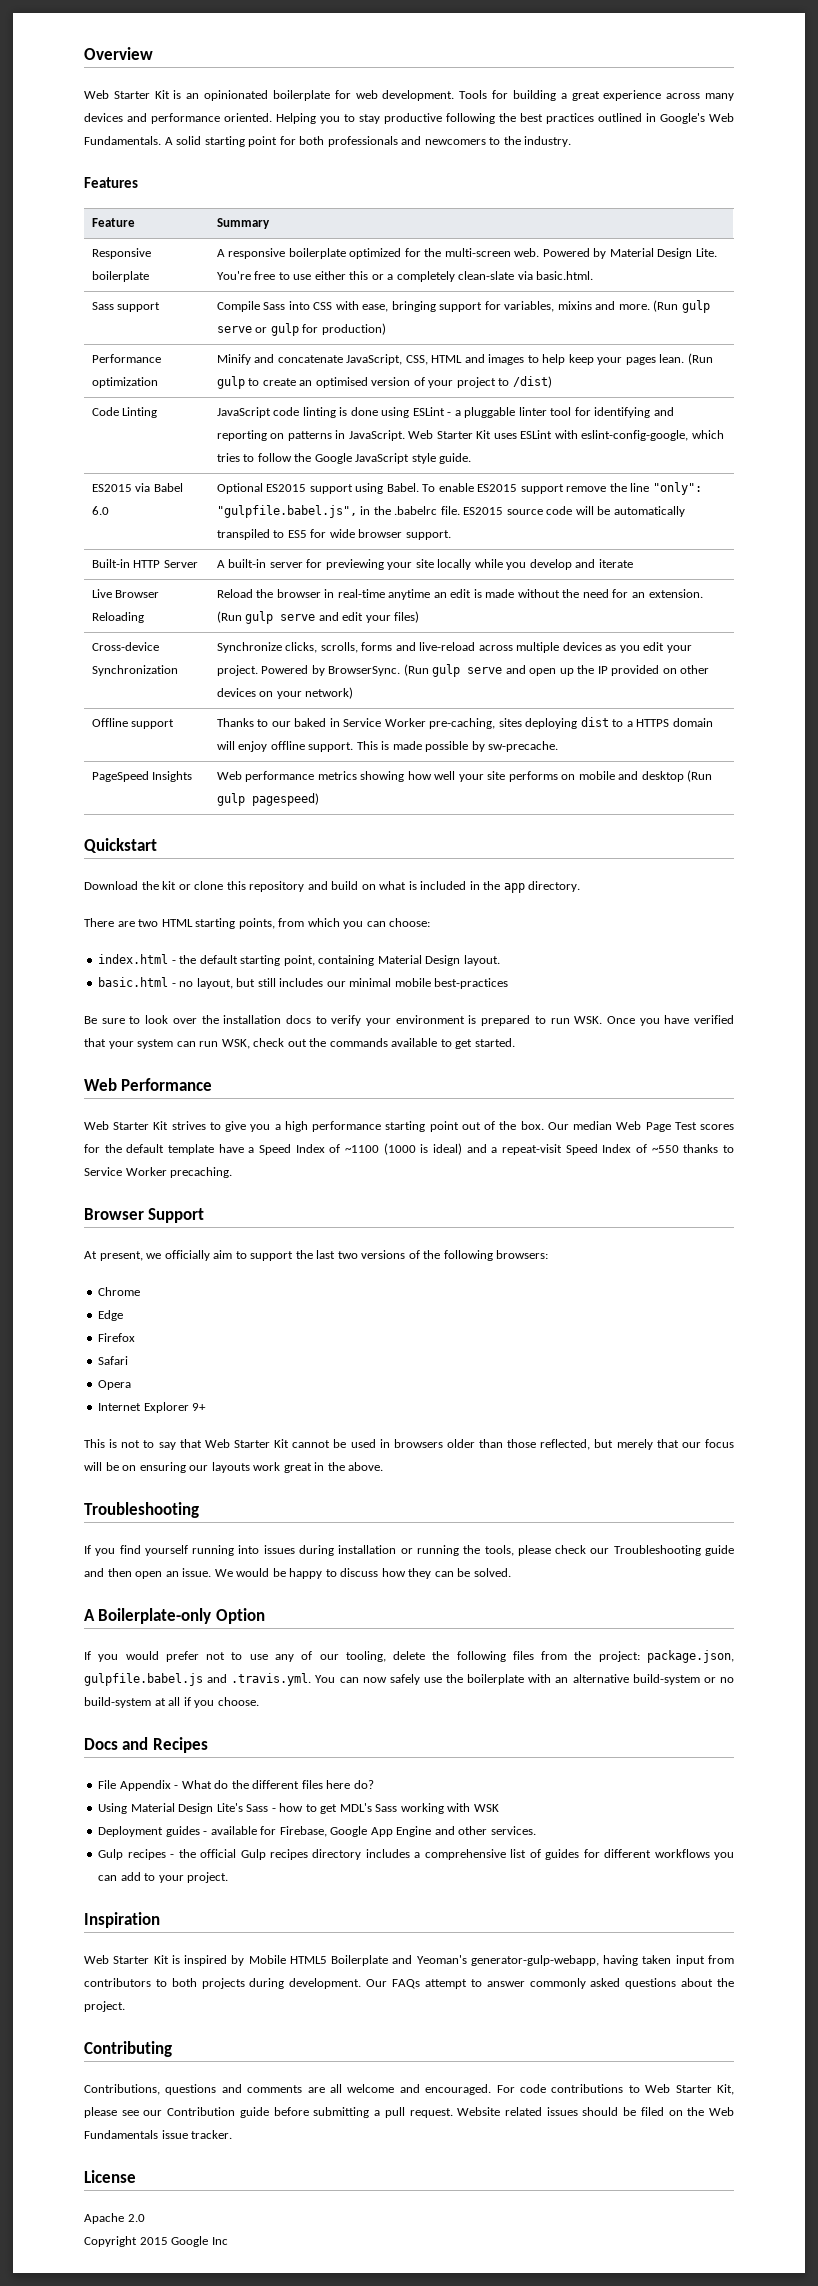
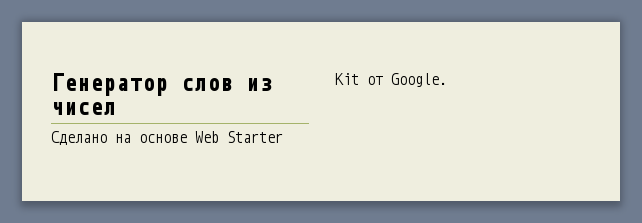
[84,47,153,60] [84,90,735,101] [84,113,734,124] [84,136,572,147] [84,177,138,188] [91,218,135,227] [216,218,270,229] [91,248,151,259] [91,271,149,282] [216,248,717,259] [216,271,594,282] [91,302,161,312] [216,300,710,313] [216,323,386,336] [91,354,161,363] [91,377,158,388] [216,353,713,365] [216,376,552,389] [91,407,158,418] [216,407,674,418] [216,430,724,441] [216,453,472,464] [91,483,183,492] [91,506,109,515] [216,482,702,495] [216,505,685,518] [216,529,451,540] [91,559,198,568] [216,559,633,570] [91,589,160,598] [91,612,144,623] [216,589,703,600] [216,611,420,624] [91,642,159,651] [91,665,178,676] [216,642,692,653] [216,664,710,677] [216,687,354,699] [91,718,175,729] [216,717,713,729] [216,741,559,752] [91,771,193,782] [216,770,713,782] [216,793,319,806] [84,838,157,853] [84,881,581,893] [84,918,431,929] [98,954,500,966] [98,977,509,989] [84,1015,734,1026] [84,1038,515,1049] [84,1078,213,1091] [84,1121,734,1132] [84,1143,734,1155] [84,1167,233,1178] [84,1208,205,1223] [84,1250,549,1261] [98,1287,141,1296] [98,1310,124,1321] [98,1333,136,1342] [98,1356,129,1365] [98,1380,132,1390] [98,1402,207,1413] [84,1439,734,1450] [84,1462,384,1473] [84,1502,199,1518] [84,1545,735,1556] [84,1568,511,1579] [84,1608,265,1624] [84,1650,734,1663] [84,1673,734,1686] [84,1697,259,1708] [84,1737,208,1753] [98,1780,374,1791] [98,1803,499,1814] [98,1826,536,1837] [98,1849,734,1860] [98,1872,229,1883] [84,1912,160,1928] [84,1955,734,1966] [84,1978,735,1989] [84,2001,125,2012] [84,2041,172,2057] [84,2084,734,2095] [84,2107,734,2118] [84,2130,233,2139] [84,2170,136,2183] [84,2213,145,2224] [84,2236,228,2247] Overview // Web Starter Kit is an opinionated boilerplate for web development. Tools for building a great experience across many devices and performance oriented. Helping you to stay productive following the best practices outlined in Google's Web Fundamentals. A solid starting point for both professionals and newcomers to the industry. // Features // Feature | Summary // Responsive boilerplate | A responsive boilerplate optimized for the multi-screen web. Powered by Material Design Lite. You're free to use either this or a completely clean-slate via basic.html. // Sass support | Compile Sass into CSS with ease, bringing support for variables, mixins and more. (Run gulp serve or gulp for production) // Performance optimization | Minify and concatenate JavaScript, CSS, HTML and images to help keep your pages lean. (Run gulp to create an optimised version of your project to /dist) // Code Linting | JavaScript code linting is done using ESLint - a pluggable linter tool for identifying and reporting on patterns in JavaScript. Web Starter Kit uses ESLint with eslint-config-google, which tries to follow the Google JavaScript style guide. // ES2015 via Babel 6.0 | Optional ES2015 support using Babel. To enable ES2015 support remove the line "only": "gulpfile.babel.js", in the .babelrc file. ES2015 source code will be automatically transpiled to ES5 for wide browser support. // Built-in HTTP Server | A built-in server for previewing your site locally while you develop and iterate // Live Browser Reloading | Reload the browser in real-time anytime an edit is made without the need for an extension. (Run gulp serve and edit your files) // Cross-device Synchronization | Synchronize clicks, scrolls, forms and live-reload across multiple devices as you edit your project. Powered by BrowserSync. (Run gulp serve and open up the IP provided on other devices on your network) // Offline support | Thanks to our baked in Service Worker pre-caching, sites deploying dist to a HTTPS domain will enjoy offline support. This is made possible by sw-precache. // PageSpeed Insights | Web performance metrics showing how well your site performs on mobile and desktop (Run gulp pagespeed) // Quickstart // Download the kit or clone this repository and build on what is included in the app directory. // There are two HTML starting points, from which you can choose: // index.html - the default starting point, containing Material Design layout. // basic.html - no layout, but still includes our minimal mobile best-practices // Be sure to look over the installation docs to verify your environment is prepared to run WSK. Once you have verified that your system can run WSK, check out the commands available to get started. // Web Performance // Web Starter Kit strives to give you a high performance starting point out of the box. Our median Web Page Test scores for the default template have a Speed Index of ~1100 (1000 is ideal) and a repeat-visit Speed Index of ~550 thanks to Service Worker precaching. // Browser Support // At present, we officially aim to support the last two versions of the following browsers: // Chrome // Edge // Firefox // Safari // Opera // Internet Explorer 9+ // This is not to say that Web Starter Kit cannot be used in browsers older than those reflected, but merely that our focus will be on ensuring our layouts work great in the above. // Troubleshooting // If you find yourself running into issues during installation or running the tools, please check our Troubleshooting guide and then open an issue. We would be happy to discuss how they can be solved. // A Boilerplate-only Option // If you would prefer not to use any of our tooling, delete the following files from the project: package.json, gulpfile.babel.js and .travis.yml. You can now safely use the boilerplate with an alternative build-system or no build-system at all if you choose. // Docs and Recipes // File Appendix - What do the different files here do? // Using Material Design Lite's Sass - how to get MDL's Sass working with WSK // Deployment guides - available for Firebase, Google App Engine and other services. // Gulp recipes - the official Gulp recipes directory includes a comprehensive list of guides for different workflows you can add to your project. // Inspiration // Web Starter Kit is inspired by Mobile HTML5 Boilerplate and Yeoman's generator-gulp-webapp, having taken input from contributors to both projects during development. Our FAQs attempt to answer commonly asked questions about the project. // Contributing // Contributions, questions and comments are all welcome and encouraged. For code contributions to Web Starter Kit, please see our Contribution guide before submitting a pull request. Website related issues should be filed on the Web Fundamentals issue tracker. // License // Apache 2.0 // Copyright 2015 Google Inc -> [51,73,272,96] [51,102,116,115] [51,131,283,145] [335,73,447,87] Генератор слов из чисел // Сделано на основе Web Starter Kit от Google.

